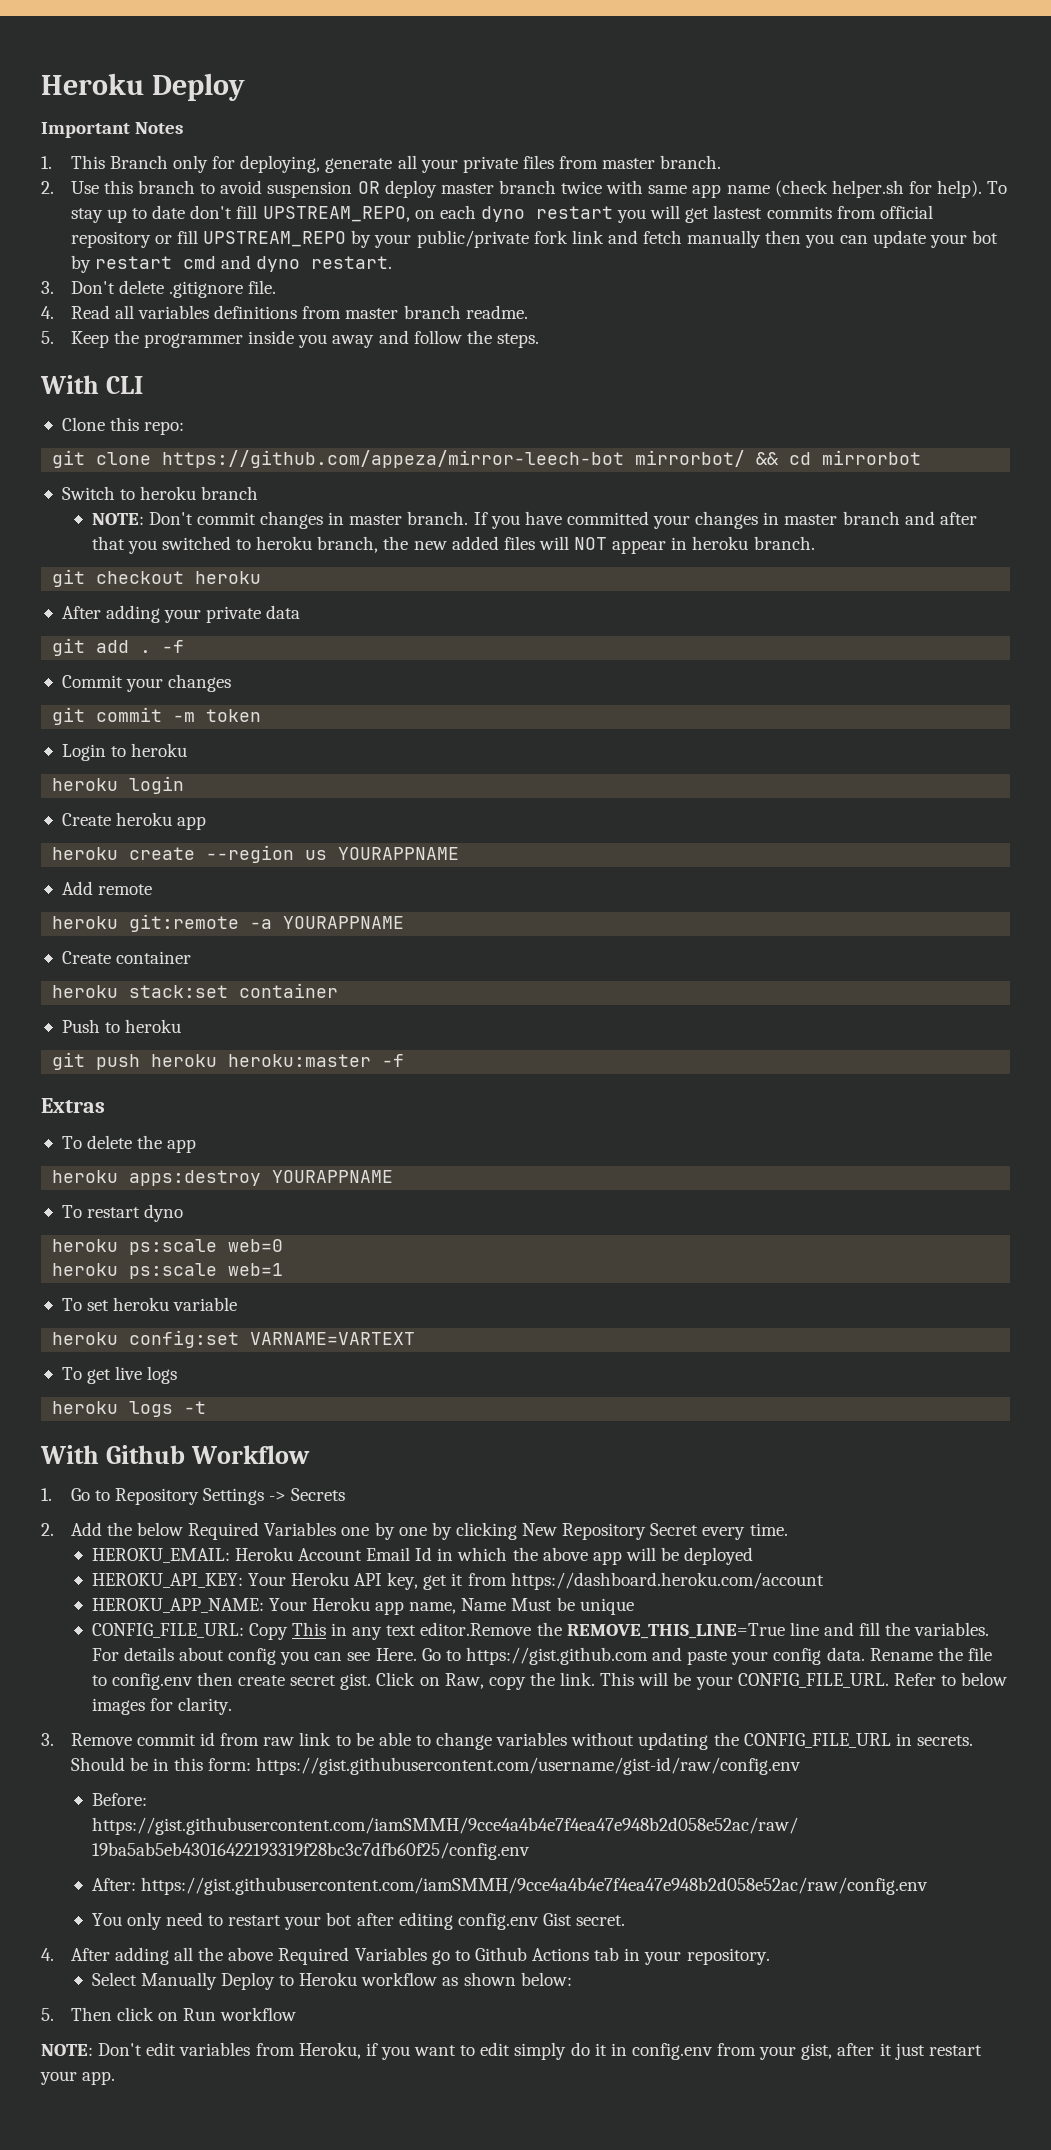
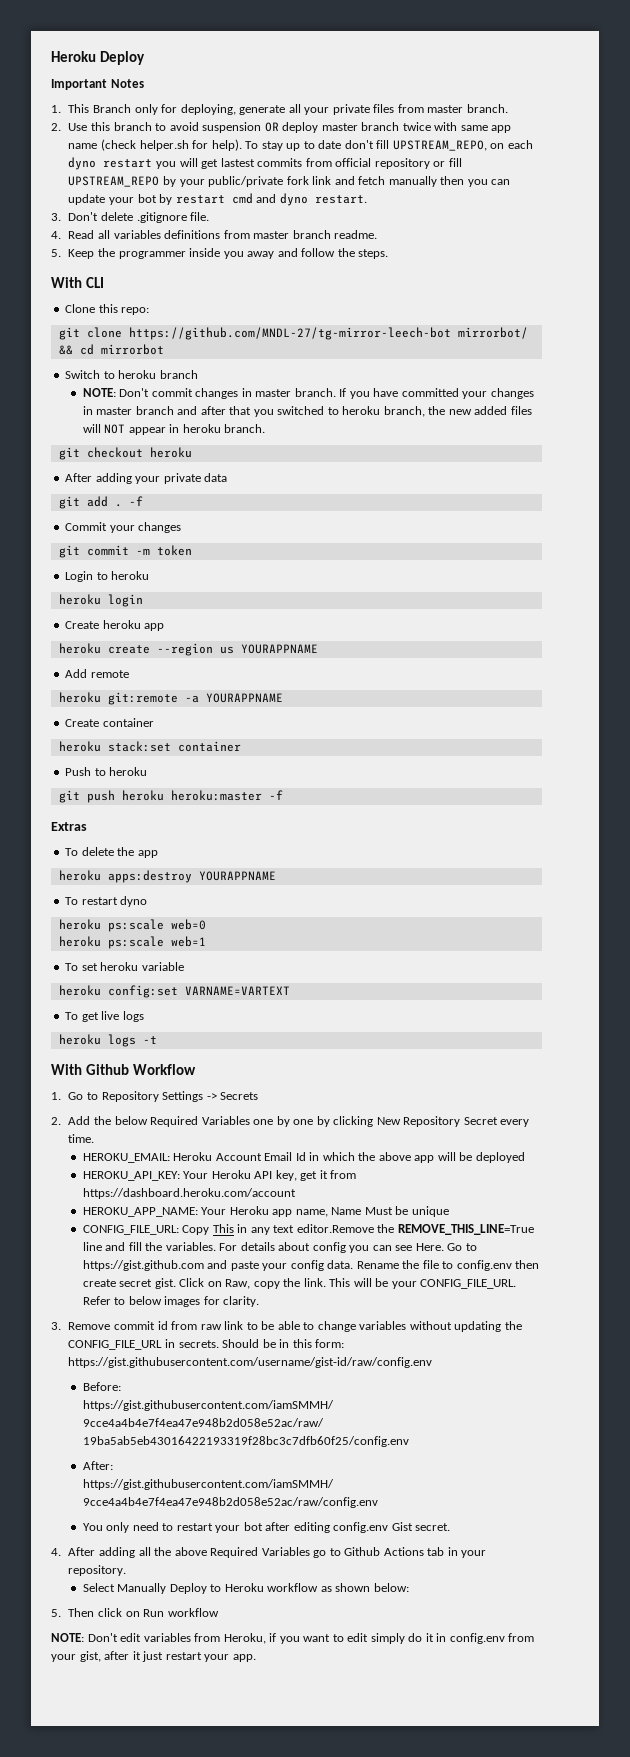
[162,450,625,468] https://github.com/appeza/mirror-leech-bot -> [128,327,451,340] https://github.com/MNDL-27/tg-mirror-leech-bot

